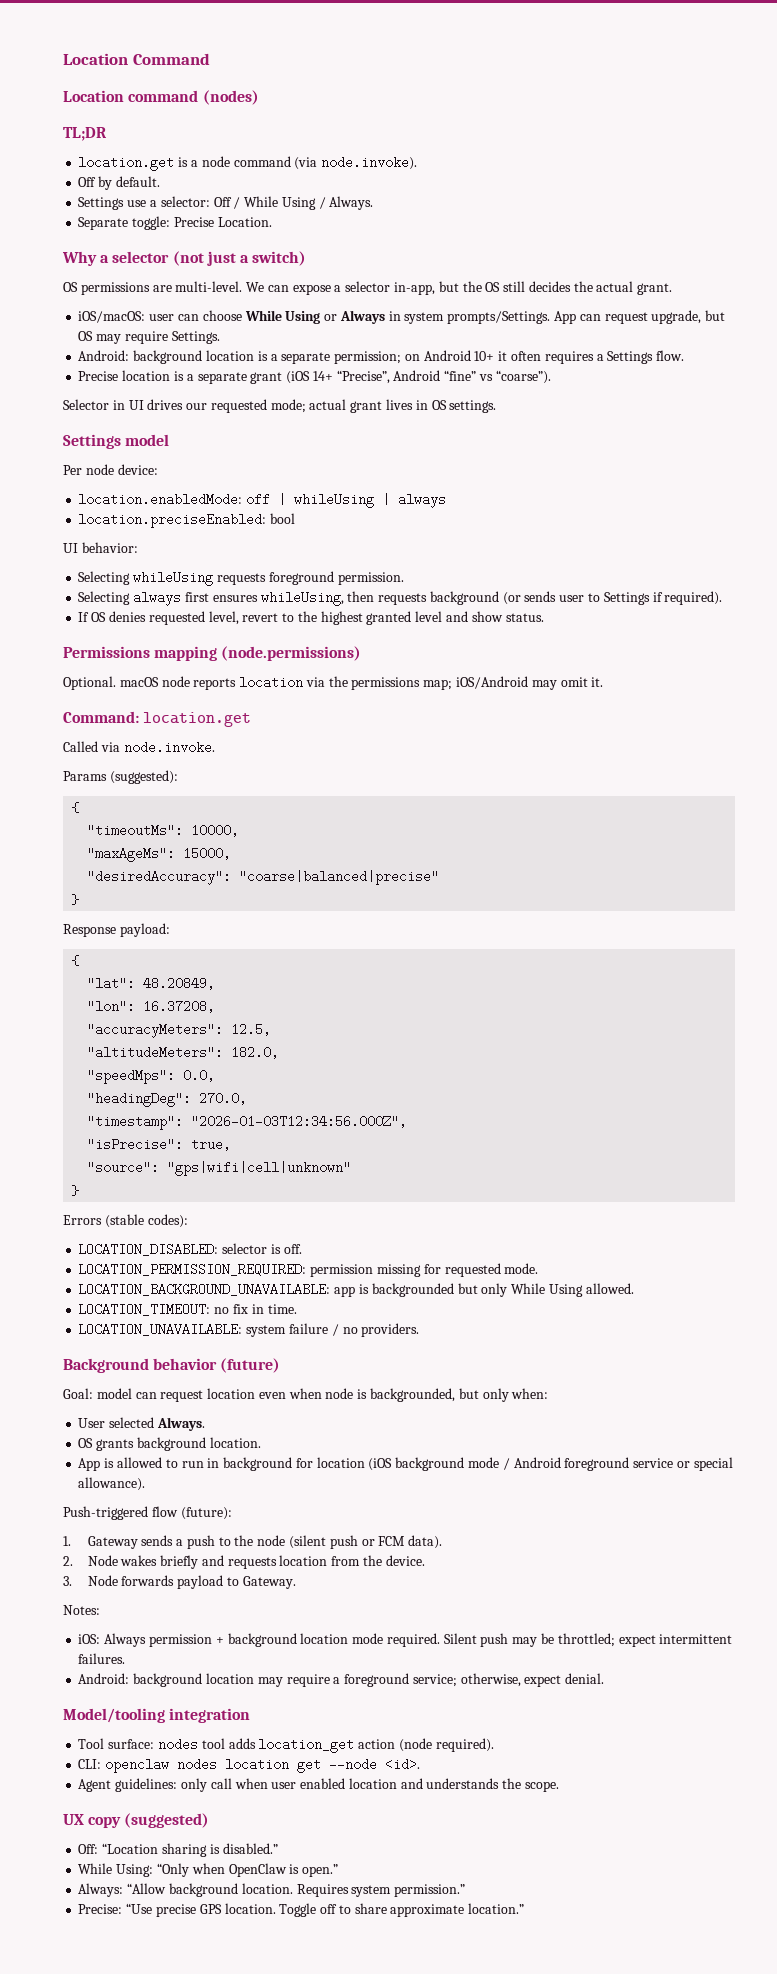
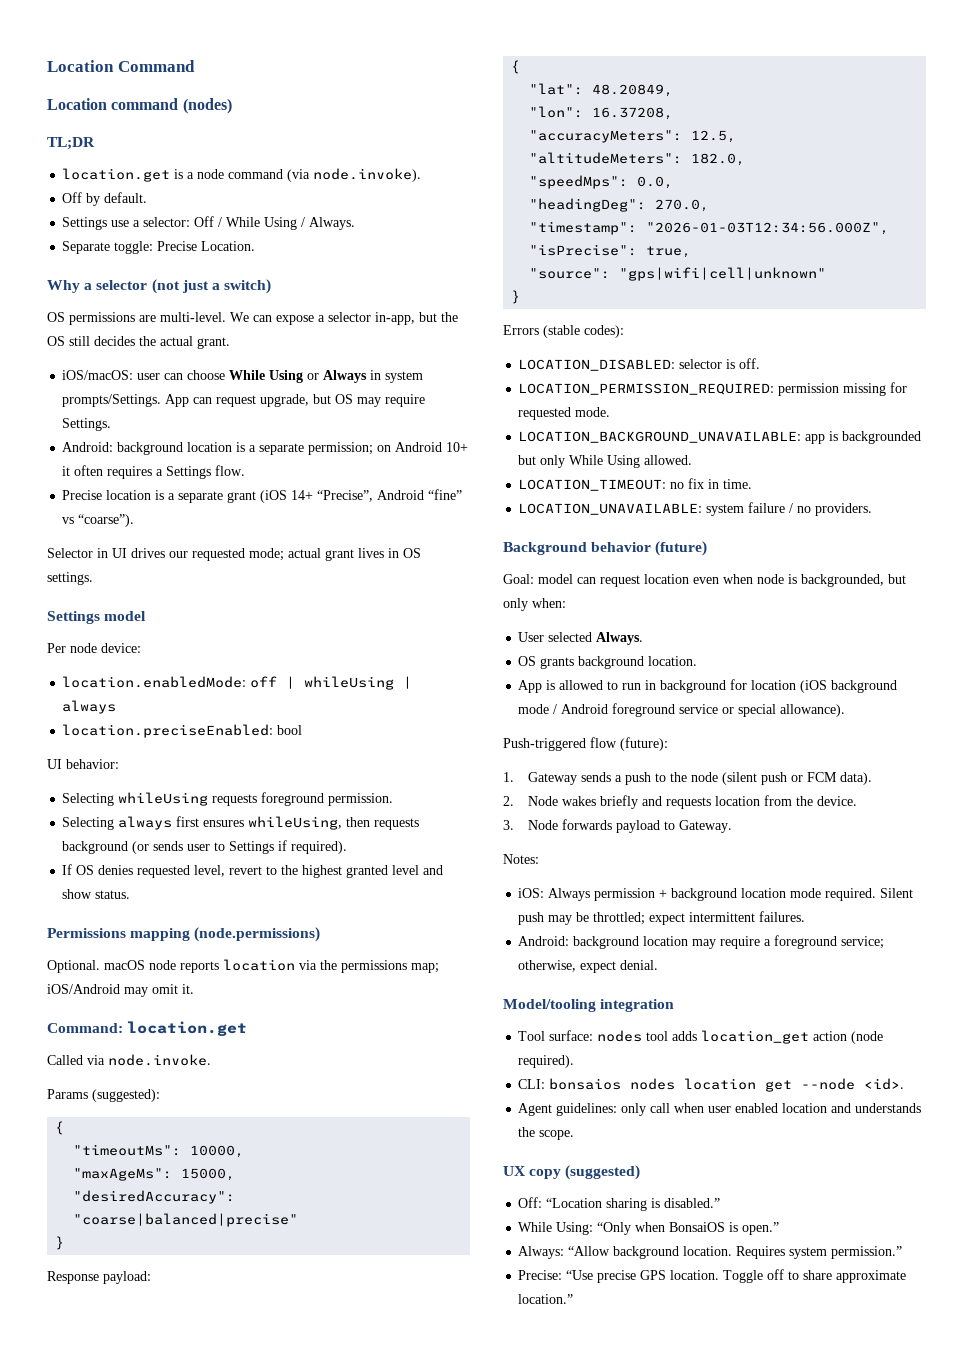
[105,1758,170,1773] openclaw -> [549,1078,622,1090] bonsaios
[228,1863,287,1877] OpenClaw -> [669,1222,726,1232] BonsaiOS

